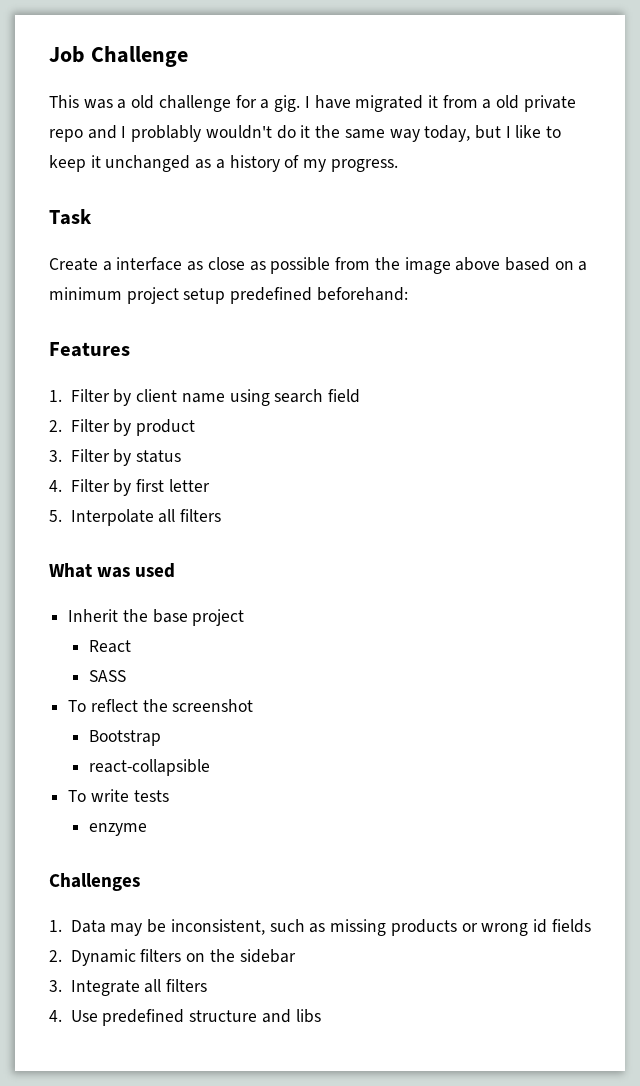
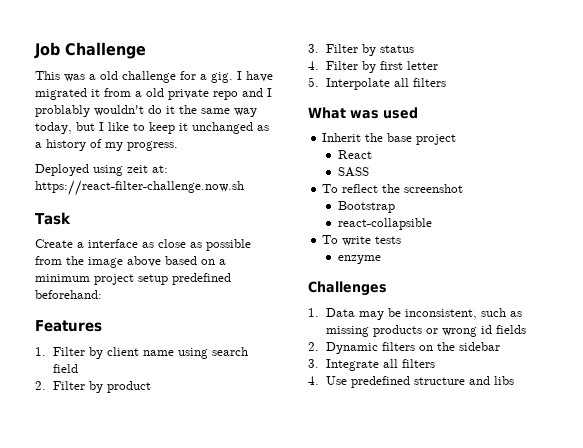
(398, 165) none -> [35,164,168,176] [35,180,244,196] // Deployed using zeit at: https://react-filter-challenge.now.sh

